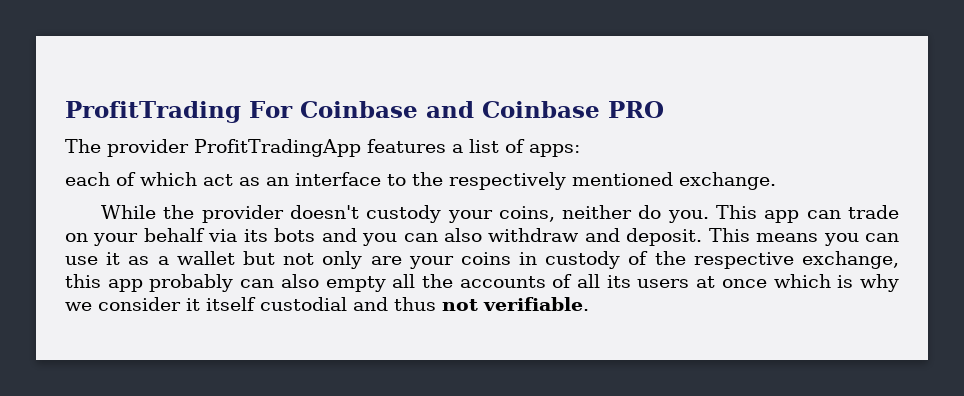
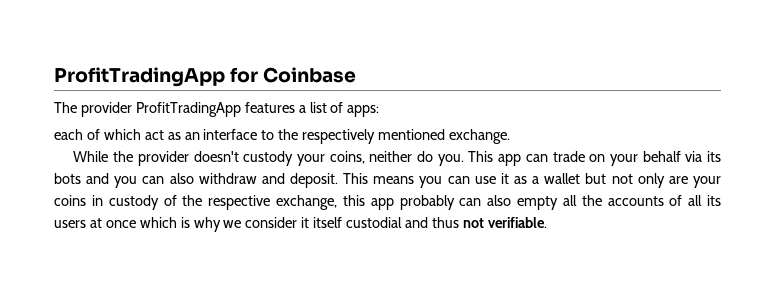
[65,101,664,123] ProfitTrading For Coinbase and Coinbase PRO -> [54,67,357,87] ProfitTradingApp for Coinbase

